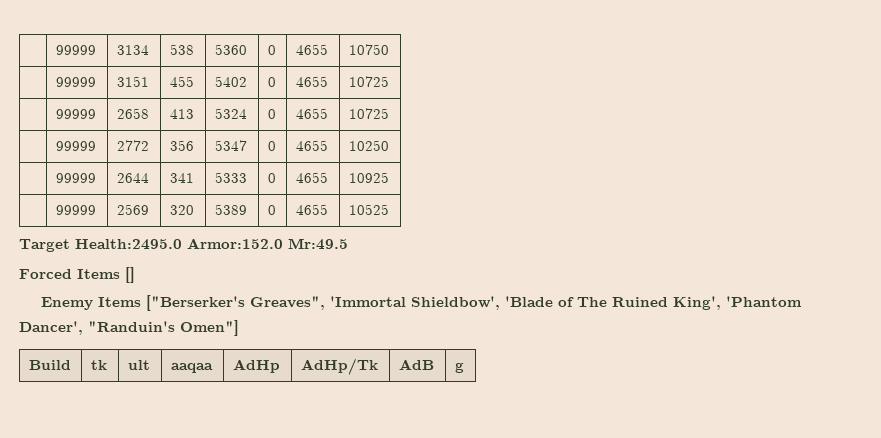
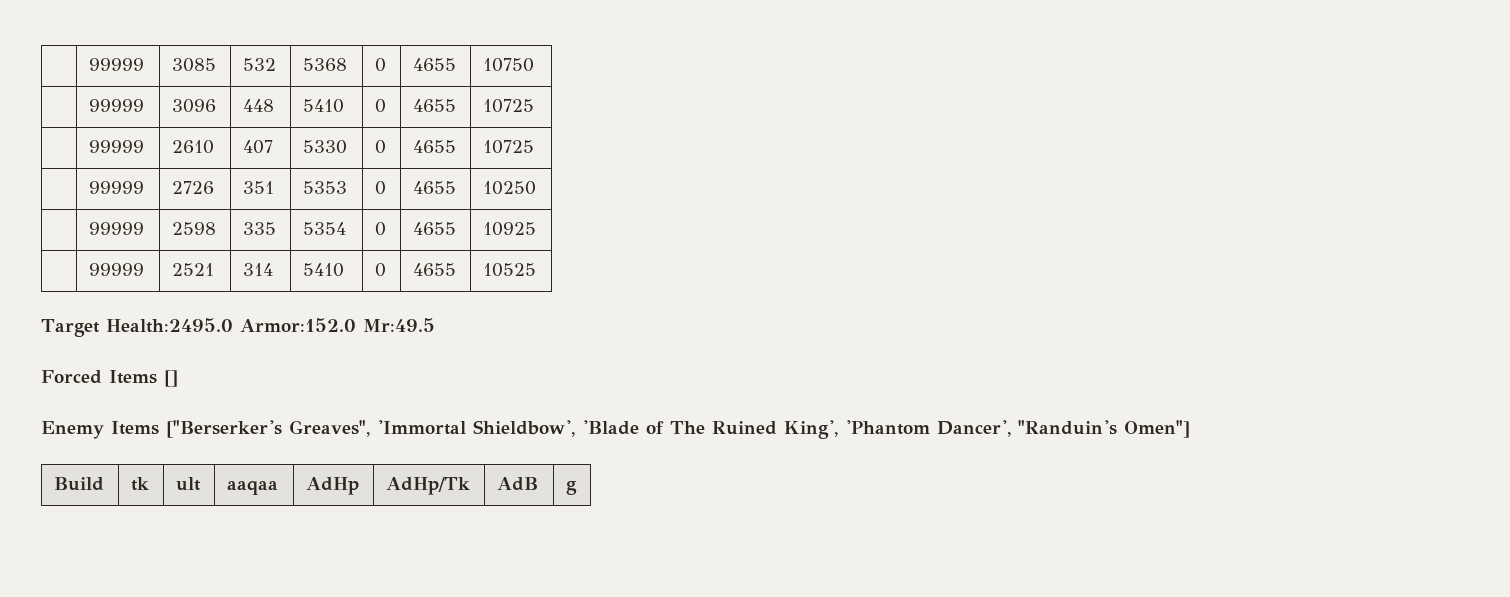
[55,45,96,55] [116,45,149,55] [169,44,194,55] [214,44,247,55] | 99999 | 3134 | 538 | 5360 -> [89,58,145,71] [172,58,217,72] [243,58,277,71] [303,58,348,71] | 99999 | 3085 | 532 | 5368
[116,76,149,87] [169,76,194,87] [214,76,247,87] [267,77,276,87] [295,76,328,87] [348,76,389,87] [55,109,96,119] [116,108,149,119] [169,109,194,119] [214,108,247,119] [267,109,276,119] [295,108,328,119] [348,108,389,119] [55,141,96,151] [116,140,149,151] [169,140,194,151] [214,140,247,151] 3151 | 455 | 5402 | 0 | 4655 | 10725 // | 99999 | 2658 | 413 | 5324 | 0 | 4655 | 10725 // | 99999 | 2772 | 356 | 5347 -> [172,99,217,113] [243,99,275,112] [303,99,345,113] [375,99,387,113] [413,99,457,112] [483,99,535,113] [89,140,145,153] [172,140,215,154] [243,140,274,154] [303,140,348,154] [375,140,387,154] [413,140,457,153] [483,140,535,154] [89,181,145,194] [172,181,215,194] [243,181,275,194] [303,181,348,194] 3096 | 448 | 5410 | 0 | 4655 | 10725 // | 99999 | 2610 | 407 | 5330 | 0 | 4655 | 10725 // | 99999 | 2726 | 351 | 5353
[116,173,149,183] [169,173,194,183] [214,172,247,183] 2644 | 341 | 5333 -> [172,222,217,235] [243,222,277,235] [303,222,347,235] 2598 | 335 | 5354
[116,204,149,215] [169,205,194,215] [214,204,247,215] 2569 | 320 | 5389 -> [172,263,215,276] [243,263,274,276] [303,263,345,277] 2521 | 314 | 5410

